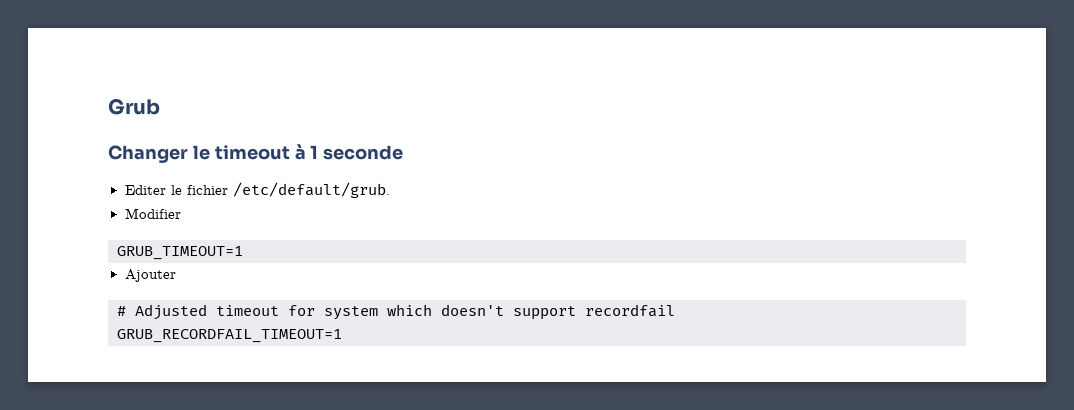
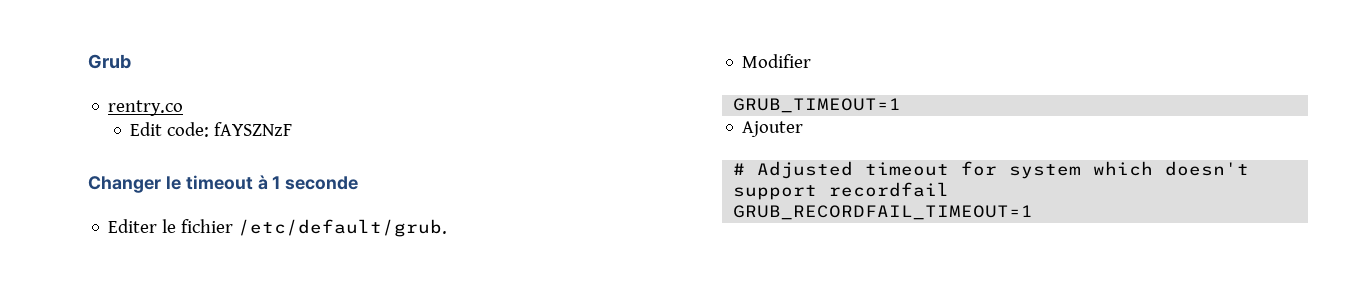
(160, 106) none -> [108,100,184,116] [130,122,293,137] // rentry.co // Edit code: fAYSZNzF

